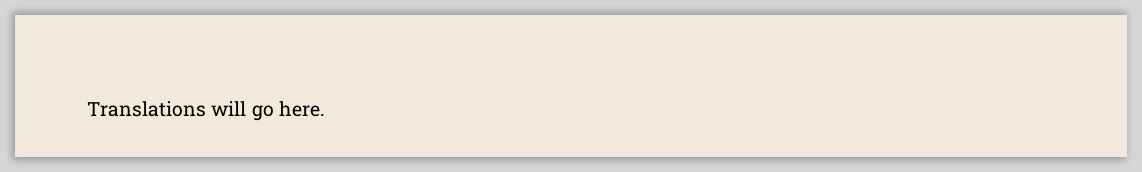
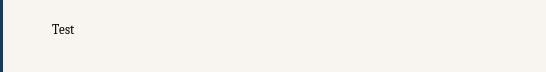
[87,101,325,121] Translations will go here. -> [52,24,75,34] Test

